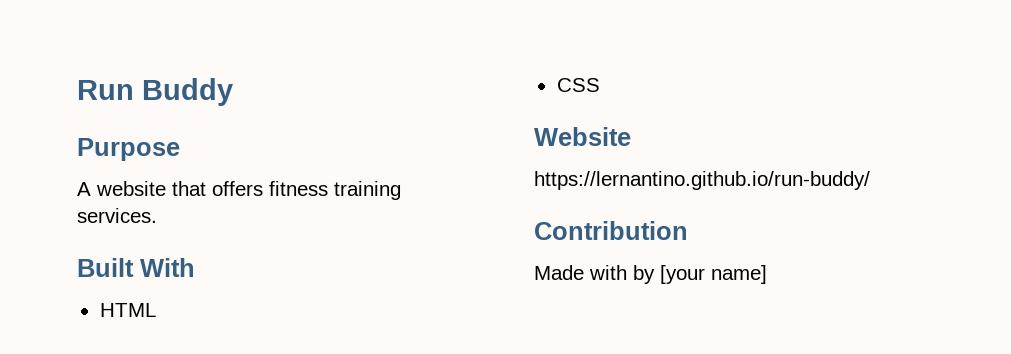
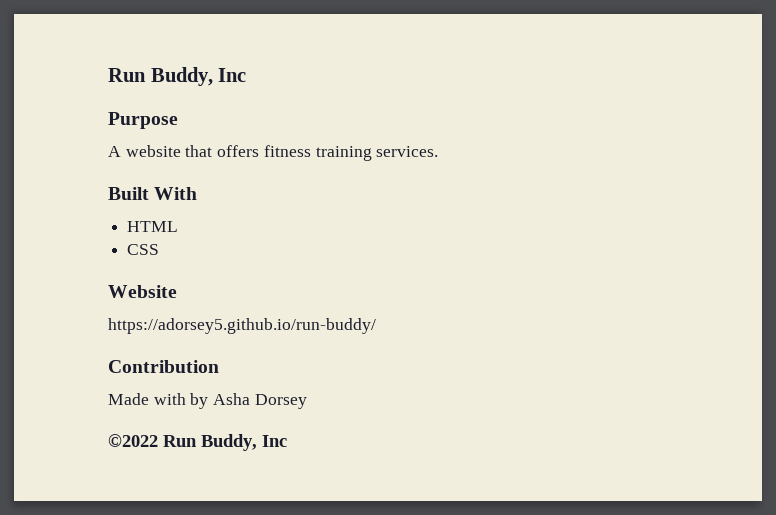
[77,78,233,106] Run Buddy -> [108,67,247,86] Run Buddy, Inc
[534,171,870,190] https://lernantino.github.io/run-buddy/ -> [108,318,376,334] https://adorsey5.github.io/run-buddy/
[660,265,767,284] [your name] -> [213,393,307,409] [108,434,287,451] Asha Dorsey // ©2022 Run Buddy, Inc

